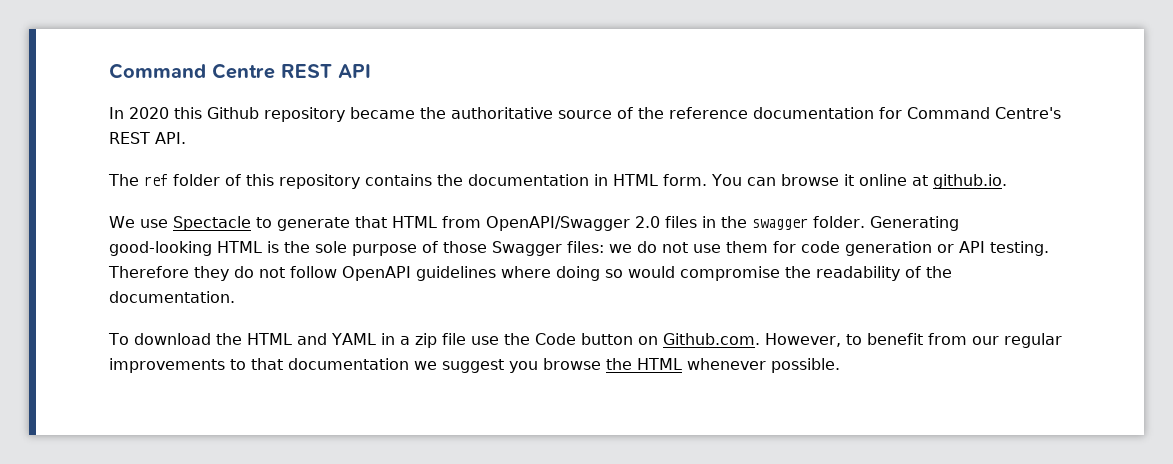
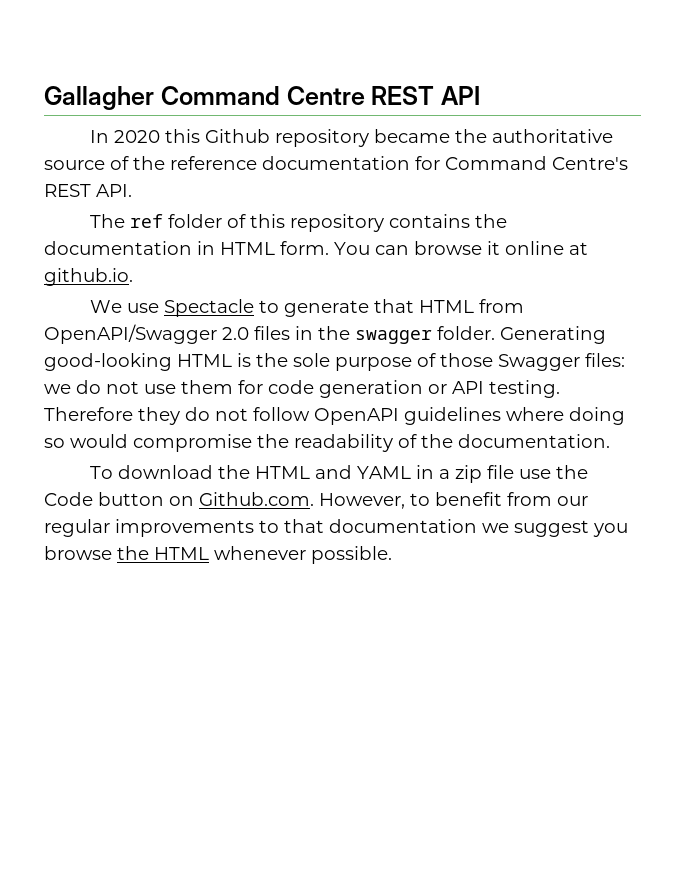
(109, 71) none -> [44,86,154,110] Gallagher

